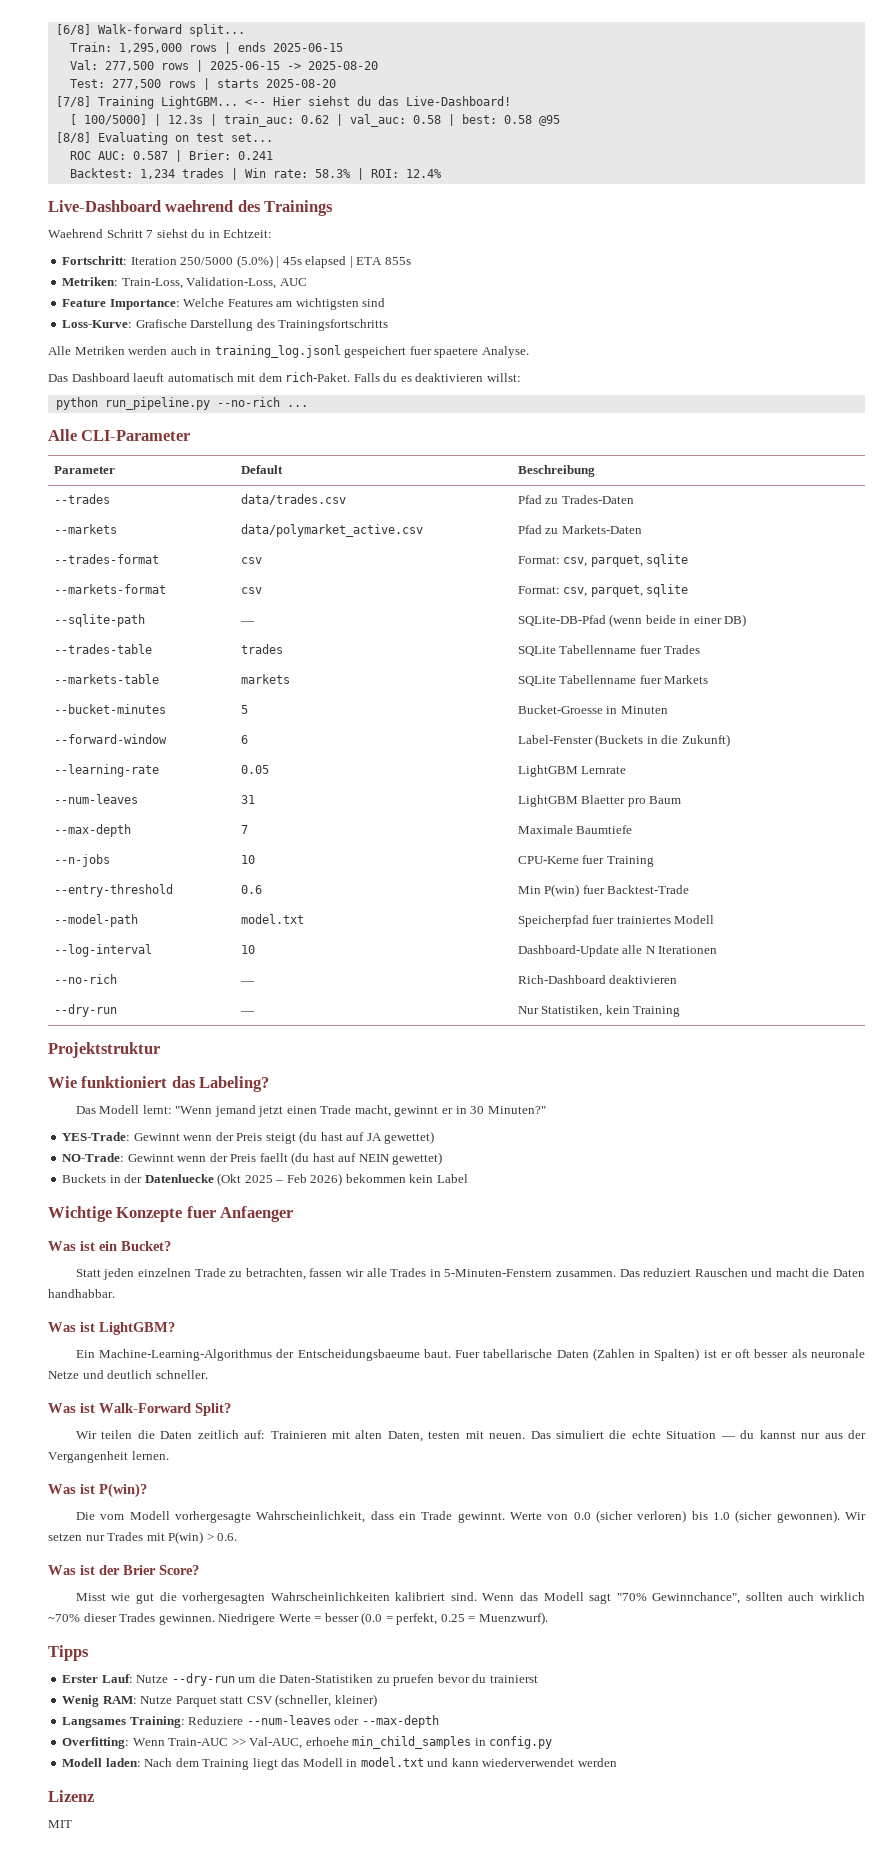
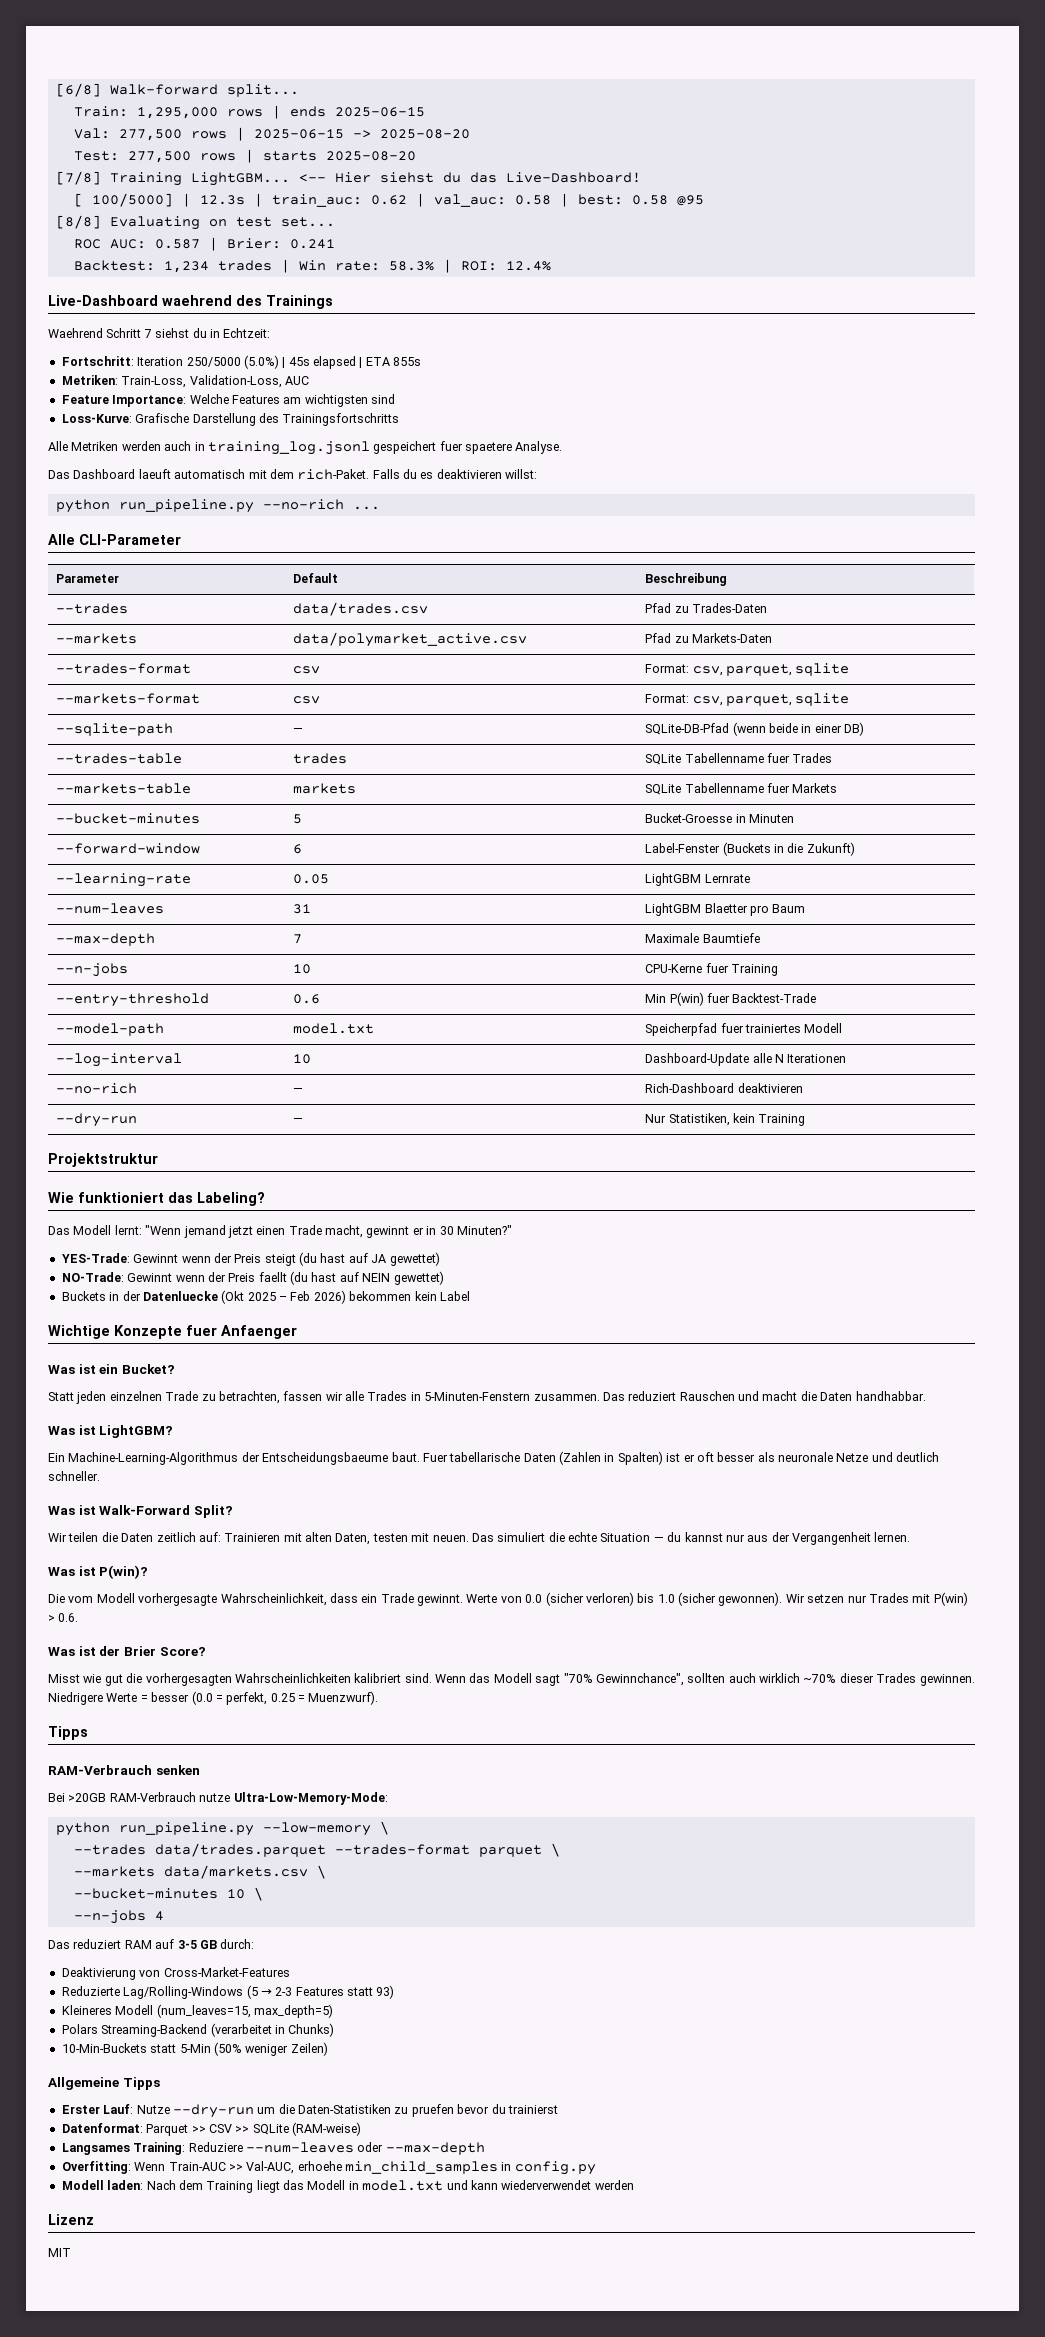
(89, 1653) none -> [48,1765,200,1775] [48,1792,388,1805] [55,1821,389,1836] [73,1843,560,1857] [73,1865,326,1879] [73,1887,263,1901] [73,1910,164,1924] [48,1939,255,1949] [61,1967,290,1980] [61,1985,395,1999] [61,2004,333,2018] [61,2023,335,2037] [61,2042,328,2056] [48,2077,160,2090] // RAM-Verbrauch senken // Bei >20GB RAM-Verbrauch nutze Ultra-Low-Memory-Mode: // python run_pipeline.py --low-memory \ // --trades data/trades.parquet --trades-format parquet \ // --markets data/markets.csv \ // --bucket-minutes 10 \ // --n-jobs 4 // Das reduziert RAM auf 3-5 GB durch: // Deaktivierung von Cross-Market-Features // Reduzierte Lag/Rolling-Windows (5 → 2-3 Features statt 93) // Kleineres Modell (num_leaves=15, max_depth=5) // Polars Streaming-Backend (verarbeitet in Chunks) // 10-Min-Buckets statt 5-Min (50% weniger Zeilen) // Allgemeine Tipps
[62,1694,377,1707] Wenig RAM: Nutze Parquet statt CSV (schneller, kleiner) -> [61,2122,361,2136] Datenformat: Parquet >> CSV >> SQLite (RAM-weise)

